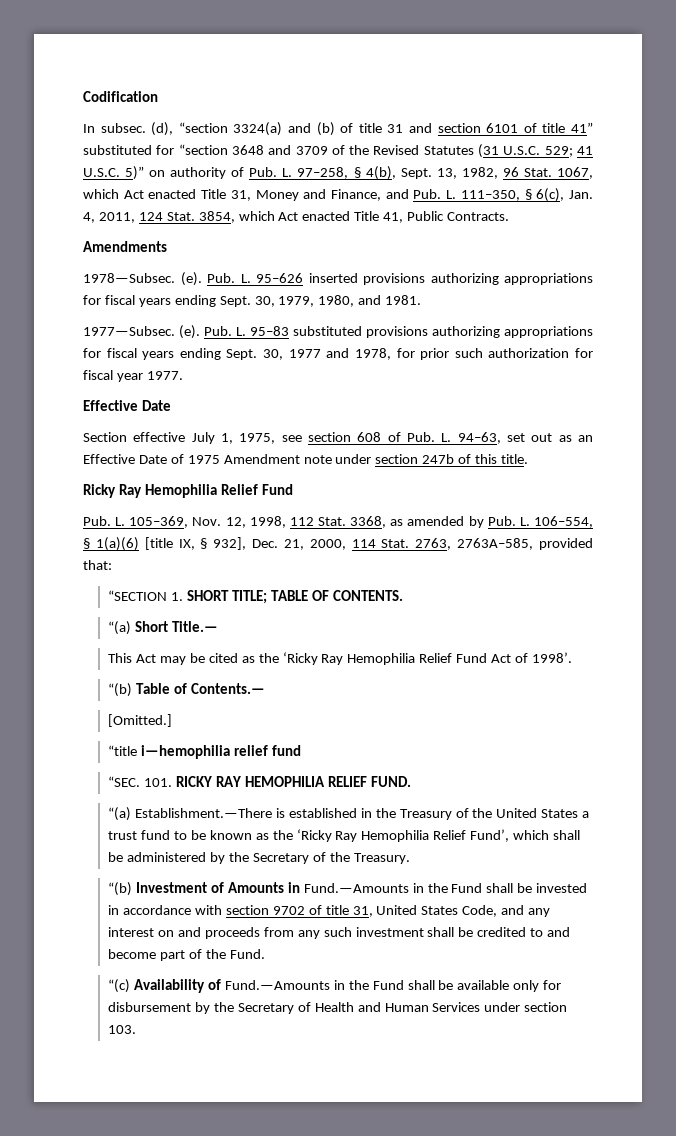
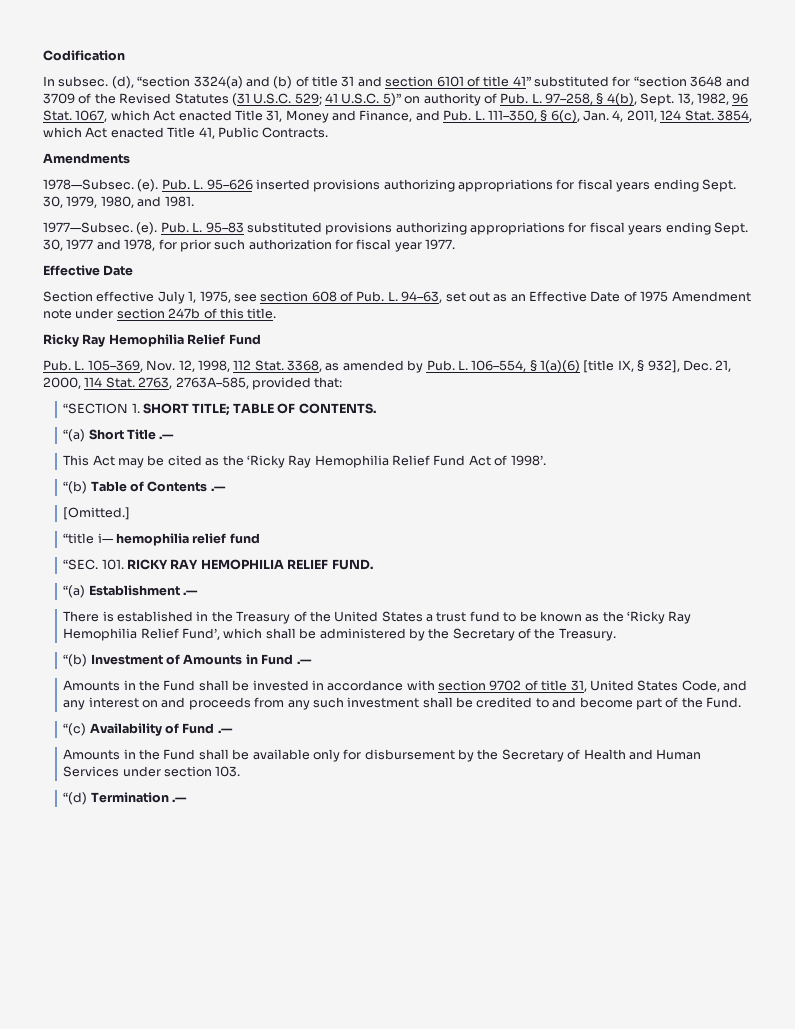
[171,621,218,632] Title.— -> [127,429,175,440] Title .—
[190,683,265,694] Contents.— -> [147,481,226,492] Contents .—
[141,745,231,759] i—hemophilia -> [97,533,190,546] i— hemophilia
[135,808,273,818] Establishment.—There -> [88,585,199,596] [63,611,100,622] Establishment .— // There
[303,883,409,893] Fund.—Amounts -> [261,654,312,665] [63,680,121,691] Fund .— // Amounts
[224,980,330,990] Fund.—Amounts -> [182,723,233,734] [63,749,121,760] Fund .— // Amounts
(137, 1029) none -> [63,792,188,805] // “(d) Termination .—

